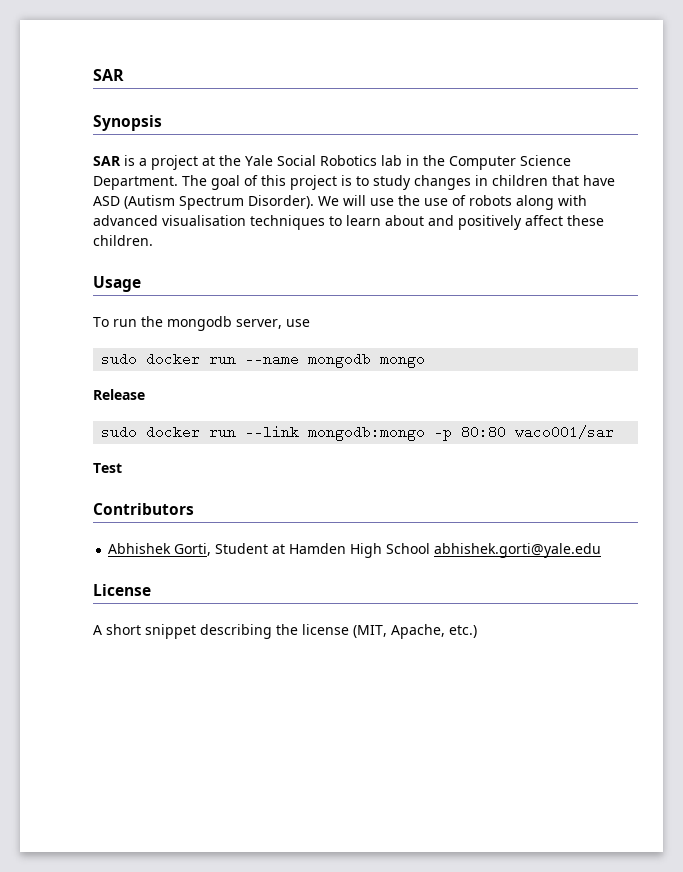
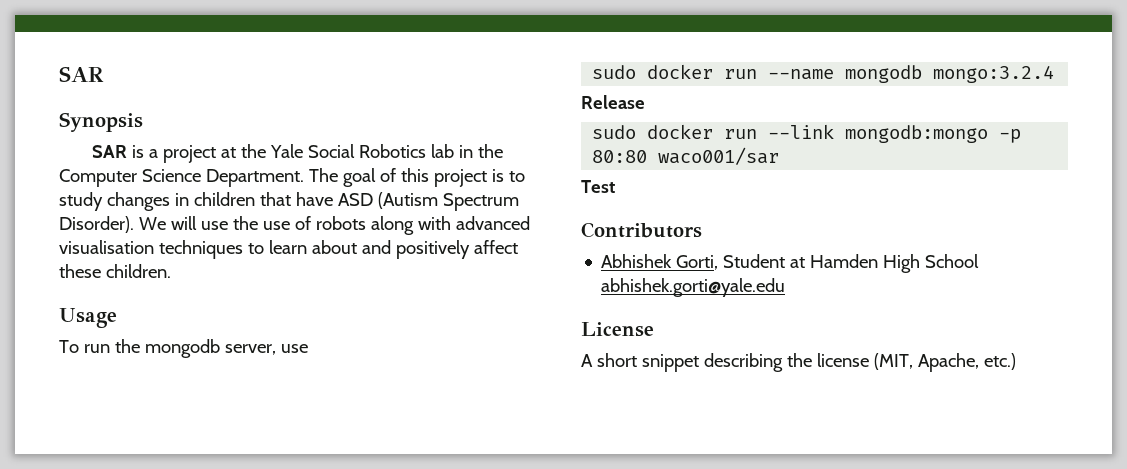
[380,357,426,368] mongo -> [933,65,1055,83] mongo:3.2.4

